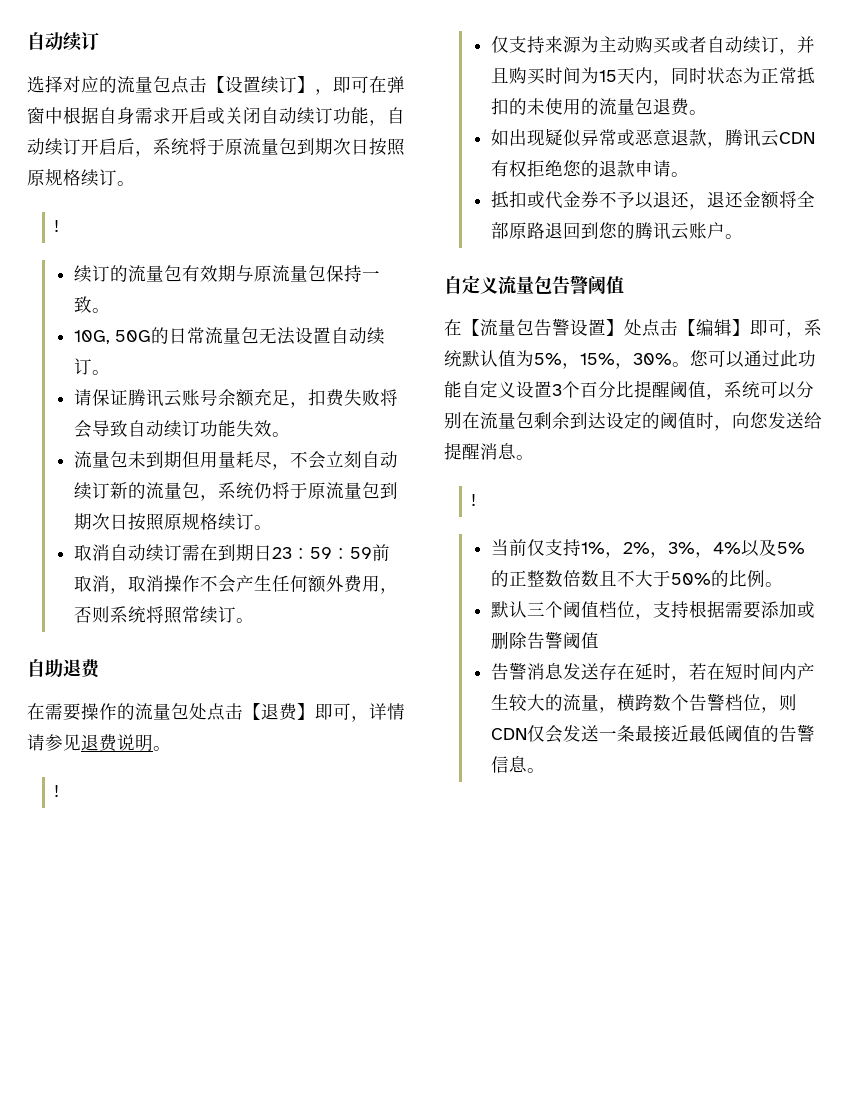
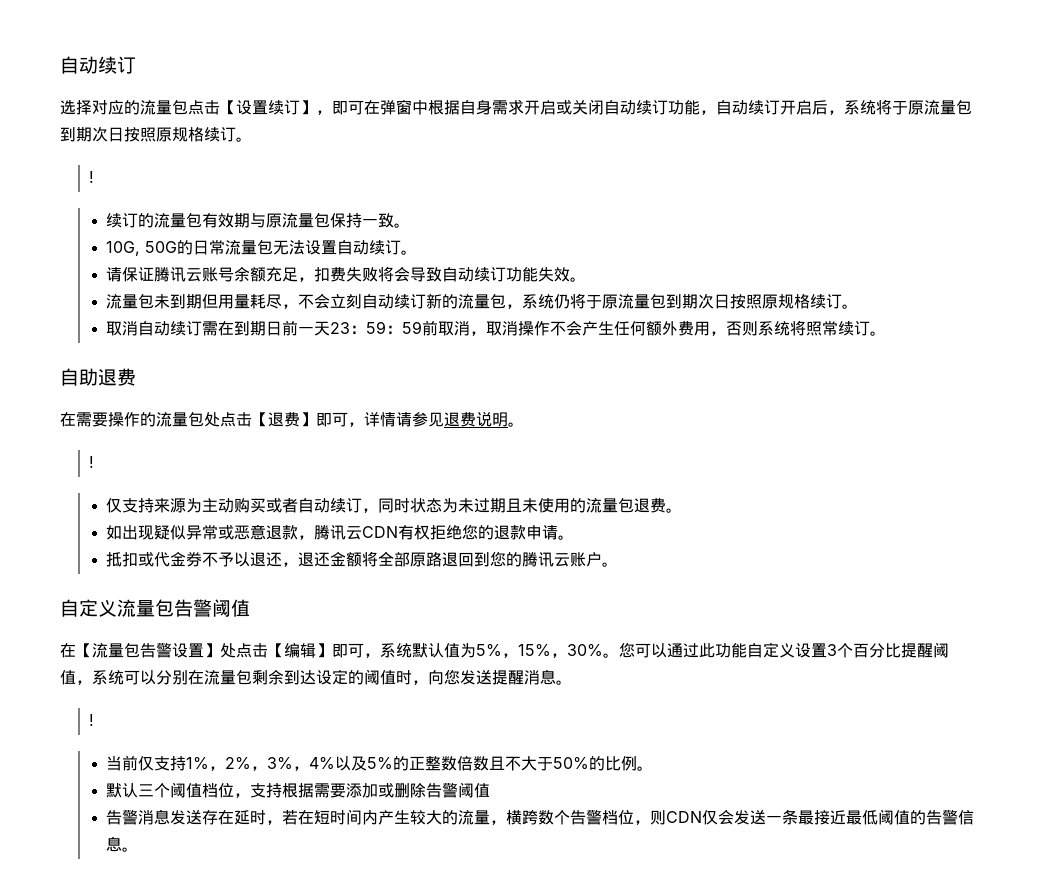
(272, 553) none -> [282,320,331,336] 前一天
[796,36,815,53] [490,67,815,86] [490,98,527,115] 并且购买时间为15天内，同时状态为正常抵扣的 -> [378,498,523,513] 同时状态为未过期且
[804,412,822,429] 给 -> (492, 677) none

